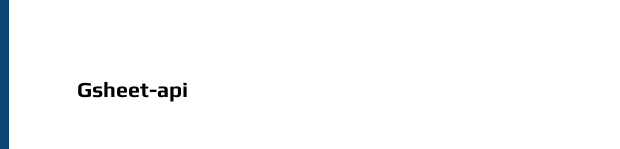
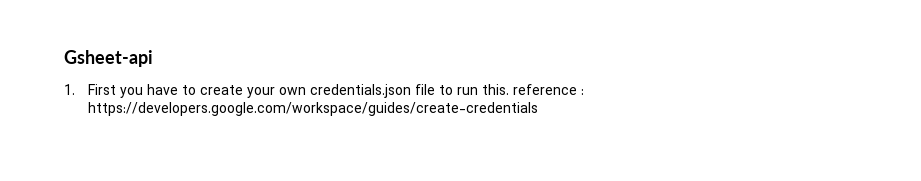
(188, 91) none -> [64,84,584,98] [87,102,538,116] // 1. First you have to create your own credentials.json file to run this. reference : https://developers.google.com/workspace/guides/create-credentials

